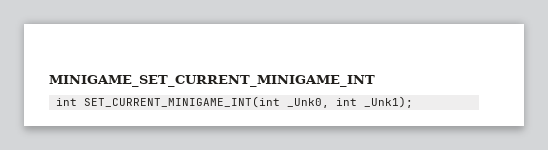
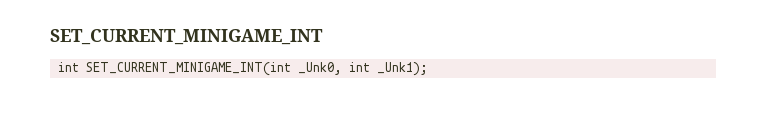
[49,75,375,87] MINIGAME_SET_CURRENT_MINIGAME_INT -> [50,29,323,45] SET_CURRENT_MINIGAME_INT

